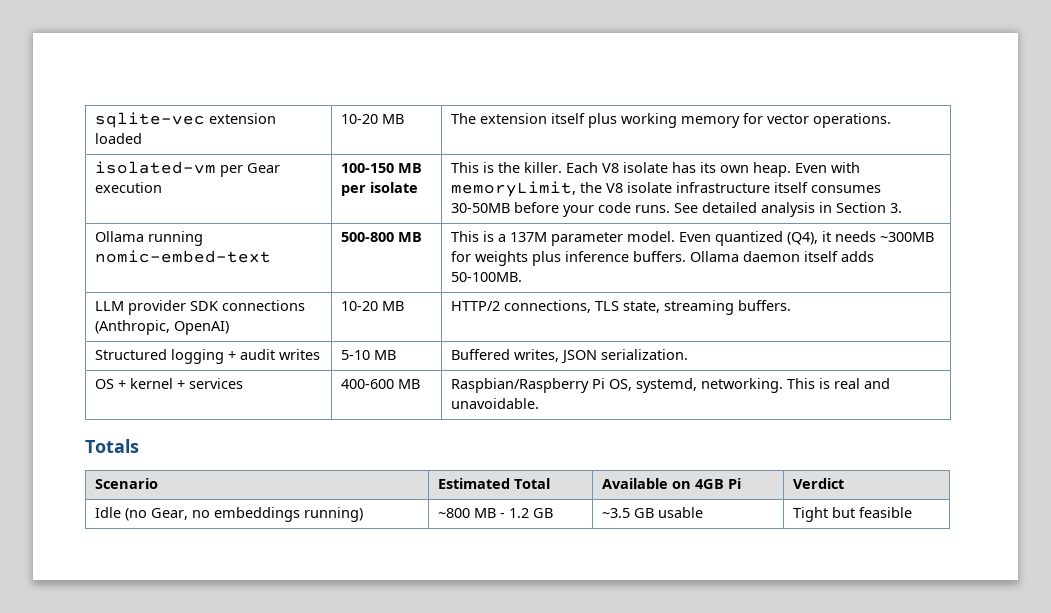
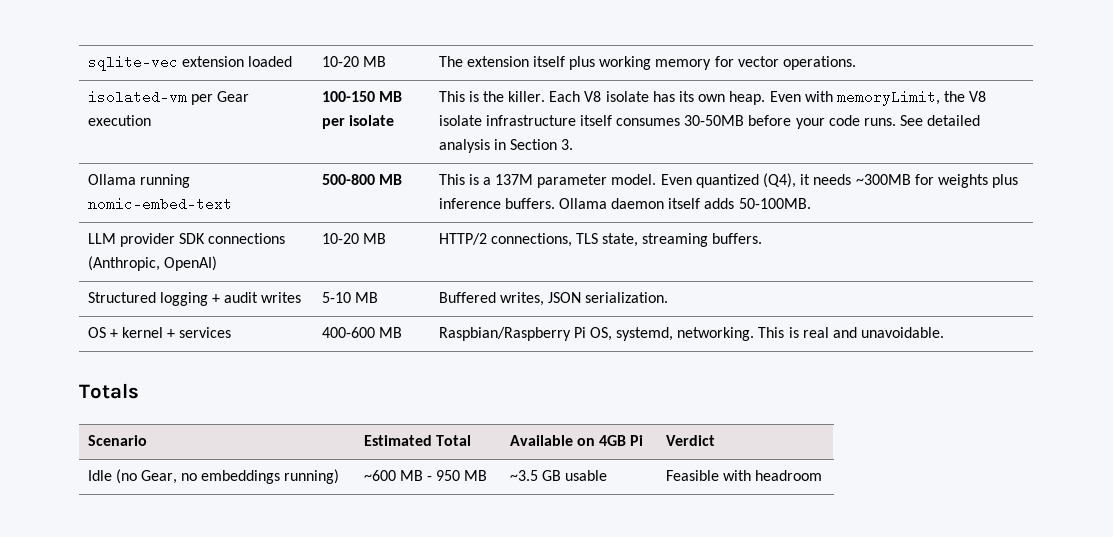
[438,508,471,518] ~800 -> [363,470,396,481] ~600
[509,508,554,518] 1.2 GB -> [436,470,488,481] 950 MB
[793,507,913,522] Tight but feasible -> [665,470,822,481] Feasible with headroom

